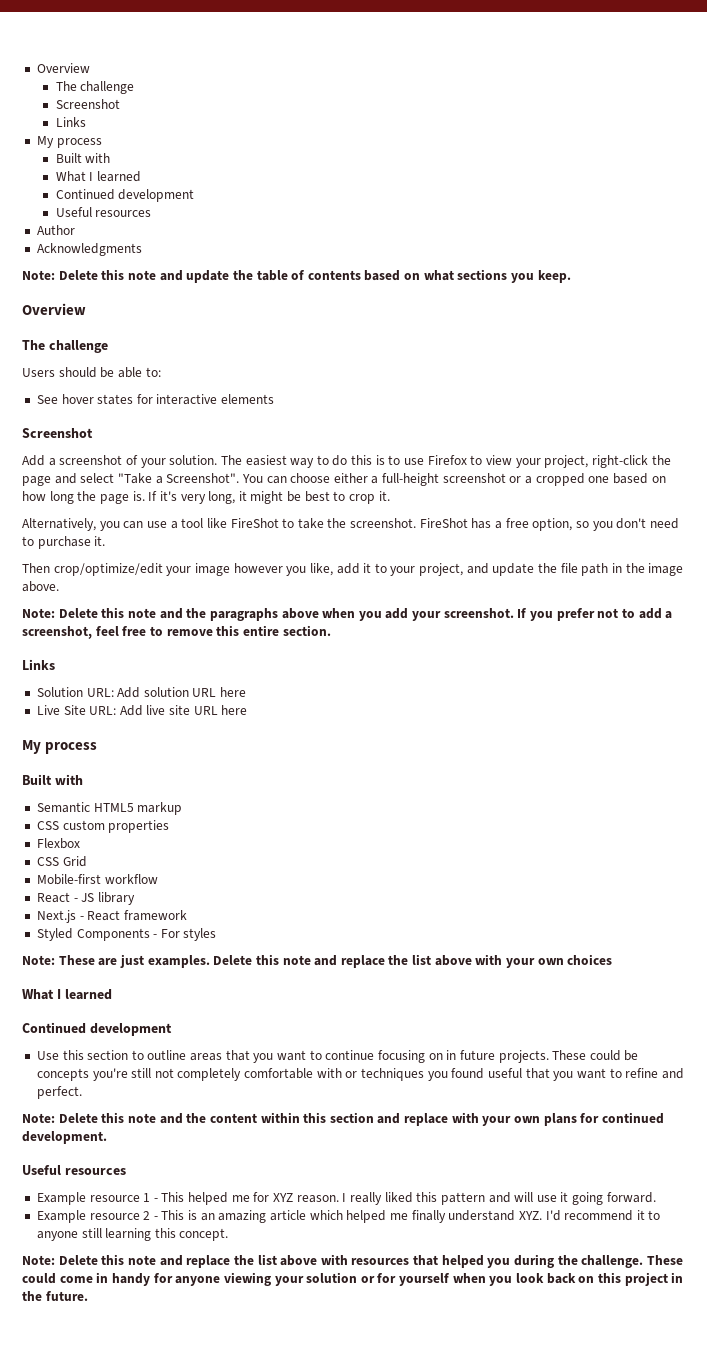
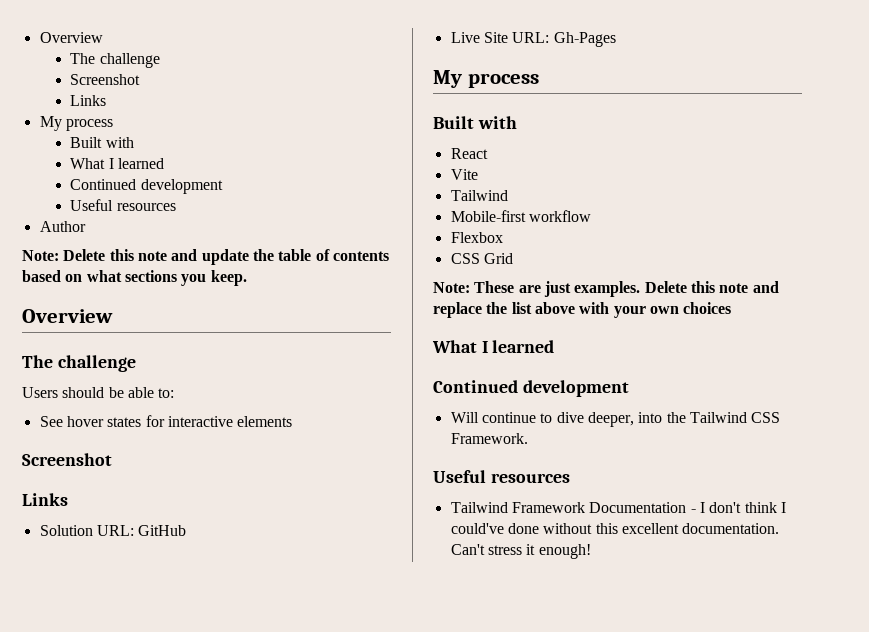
[36,243,142,256] // Acknowledgments -> (86, 226) none
[22,455,671,468] [22,473,666,486] [22,491,390,504] [22,518,679,531] [22,536,106,549] [22,563,684,576] [22,581,59,592] [22,607,673,621] [22,625,331,639] // Add a screenshot of your solution. The easiest way to do this is to use Firefox to view your project, right-click the page and select "Take a Screenshot". You can choose either a full-height screenshot or a cropped one based on how long the page is. If it's very long, it might be best to crop it. // Alternatively, you can use a tool like FireShot to take the screenshot. FireShot has a free option, so you don't need to purchase it. // Then crop/optimize/edit your image however you like, add it to your project, and update the file path in the image above. // Note: Delete this note and the paragraphs above when you add your screenshot. If you prefer not to add a screenshot, feel free to remove this entire section. -> (112, 459) none
[117,687,247,698] Add solution URL here -> [138,525,187,536] GitHub
[119,705,248,716] [22,740,98,754] [22,774,83,785] [36,802,183,815] [36,820,170,833] [36,838,80,849] [36,856,87,867] [36,874,158,885] [36,892,135,905] [36,910,187,923] [36,928,217,941] Add live site URL here // My process // Built with // Semantic HTML5 markup // CSS custom properties // Flexbox // CSS Grid // Mobile-first workflow // React - JS library // Next.js - React framework // Styled Components - For styles -> [553,32,616,47] [433,70,539,88] [433,116,517,129] [450,148,488,159] [450,169,478,180] [450,190,508,201] [450,210,591,222] [450,232,503,243] [450,253,513,264] Gh-Pages // My process // Built with // React // Vite // Tailwind // Mobile-first workflow // Flexbox // CSS Grid
[36,1050,639,1063] [36,1068,684,1081] [36,1086,82,1099] [22,1112,664,1126] [22,1131,107,1144] [22,1165,126,1175] [36,1192,656,1205] [36,1210,661,1223] [36,1228,229,1241] [22,1254,683,1268] [22,1272,684,1286] [22,1291,88,1301] Use this section to outline areas that you want to continue focusing on in future projects. These could be concepts you're still not completely comfortable with or techniques you found useful that you want to refine and perfect. // Note: Delete this note and the content within this section and replace with your own plans for continued development. // Useful resources // Example resource 1 - This helped me for XYZ reason. I really liked this pattern and will use it going forward. // Example resource 2 - This is an amazing article which helped me finally understand XYZ. I'd recommend it to anyone still learning this concept. // Note: Delete this note and replace the list above with resources that helped you during the challenge. These could come in handy for anyone viewing your solution or for yourself when you look back on this project in the future. -> [450,412,781,427] [450,433,528,444] [433,470,570,483] [450,502,786,513] [450,523,780,534] [450,544,591,559] Will continue to dive deeper, into the Tailwind CSS Framework. // Useful resources // Tailwind Framework Documentation - I don't think I could've done without this excellent documentation. Can't stress it enough!

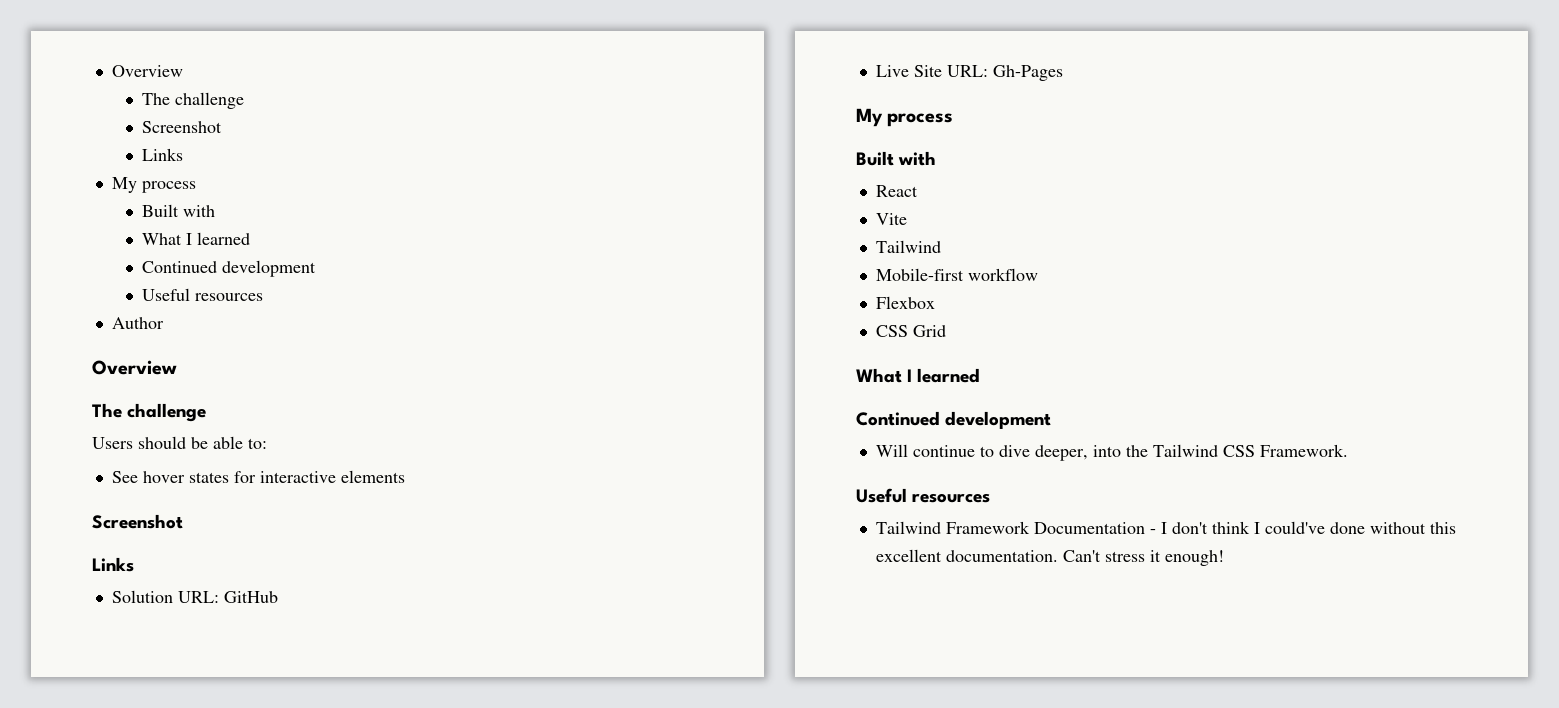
[22,249,389,265] [22,270,247,286] // Note: Delete this note and update the table of contents based on what sections you keep. -> (164, 323) none
[433,281,779,297] [433,302,732,318] // Note: These are just examples. Delete this note and replace the list above with your own choices -> (946, 331) none

